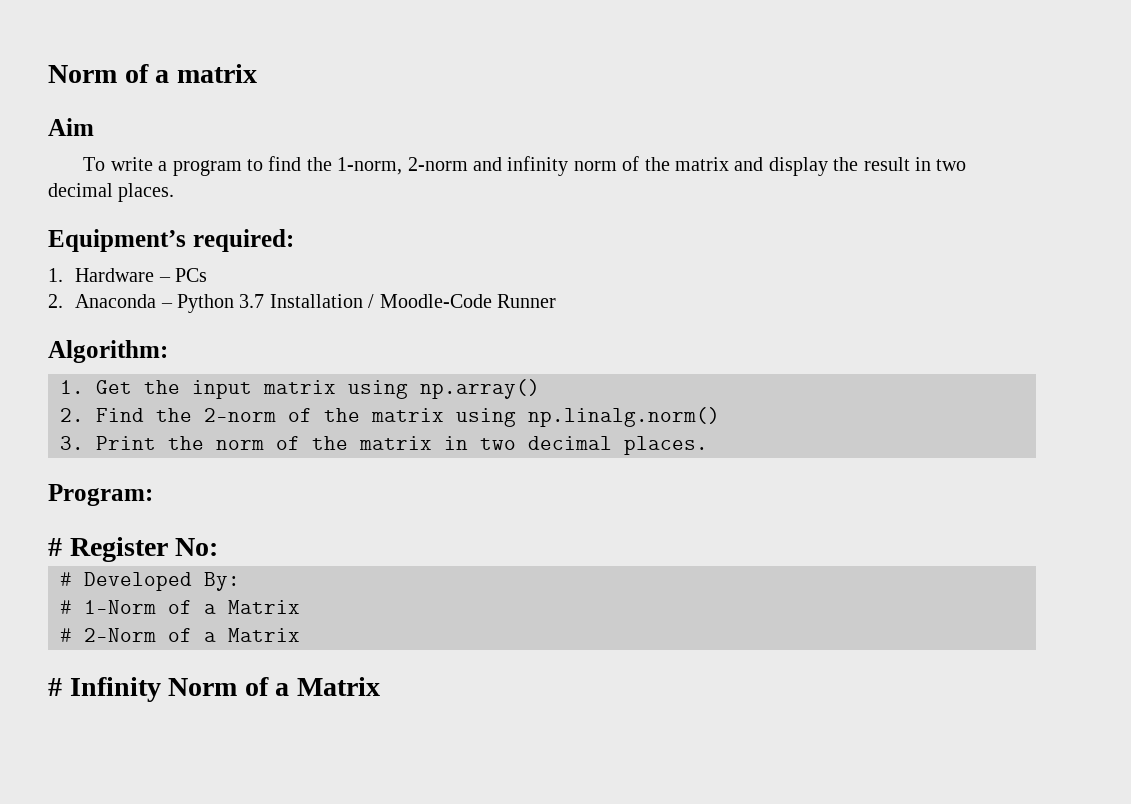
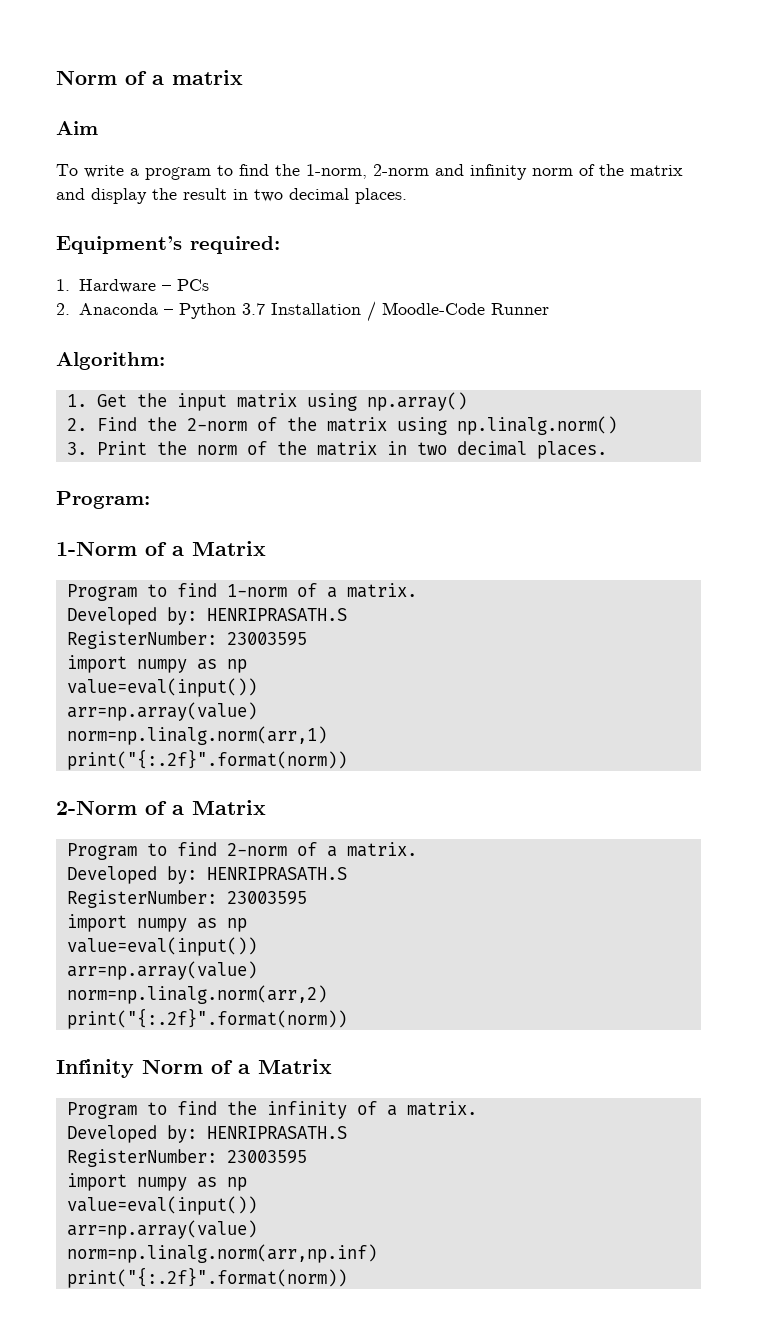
[48,537,219,562] [60,572,240,591] [60,600,300,614] [60,628,300,642] [48,678,62,696] # Register No: // # Developed By: // # 1-Norm of a Matrix // # 2-Norm of a Matrix // # -> [56,541,266,556] [66,583,417,601] [66,607,347,625] [66,631,307,649] [66,655,247,673] [66,678,257,697] [66,702,257,721] [66,726,327,745] [66,749,347,770] [56,800,266,815] [66,842,417,860] [66,866,347,884] [66,890,307,908] [66,914,247,932] [66,937,257,956] [66,961,257,980] [66,985,327,1004] [66,1008,347,1029] 1-Norm of a Matrix // Program to find 1-norm of a matrix. // Developed by: HENRIPRASATH.S // RegisterNumber: 23003595 // import numpy as np // value=eval(input()) // arr=np.array(value) // norm=np.linalg.norm(arr,1) // print("{:.2f}".format(norm)) // 2-Norm of a Matrix // Program to find 2-norm of a matrix. // Developed by: HENRIPRASATH.S // RegisterNumber: 23003595 // import numpy as np // value=eval(input()) // arr=np.array(value) // norm=np.linalg.norm(arr,2) // print("{:.2f}".format(norm)) //
(380, 686) none -> [66,1101,477,1119] [66,1125,347,1143] [66,1149,307,1167] [66,1173,247,1191] [66,1196,257,1215] [66,1220,257,1239] [66,1244,377,1263] [66,1267,347,1288] // Program to find the infinity of a matrix. // Developed by: HENRIPRASATH.S // RegisterNumber: 23003595 // import numpy as np // value=eval(input()) // arr=np.array(value) // norm=np.linalg.norm(arr,np.inf) // print("{:.2f}".format(norm))

